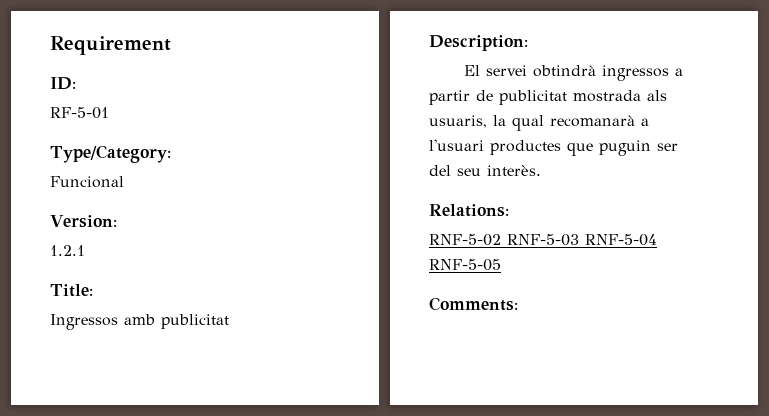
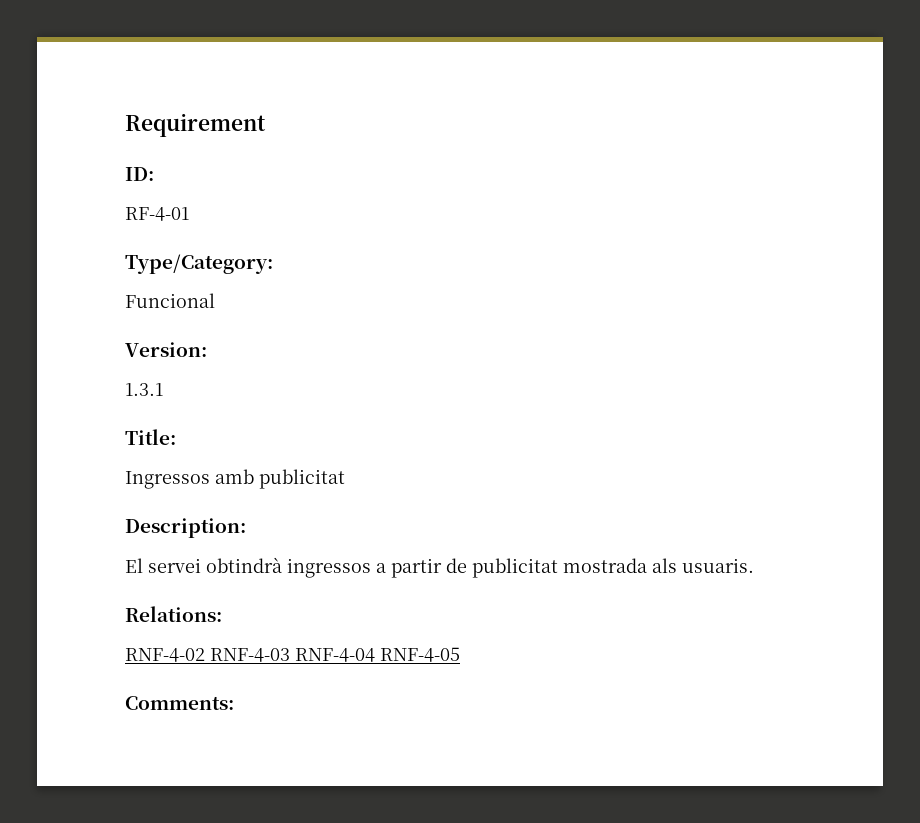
[50,107,109,119] RF-5-01 -> [125,207,189,221] RF-4-01
[50,245,85,256] 1.2.1 -> [125,383,163,396] 1.3.1
[429,115,649,131] [429,139,678,156] [429,165,541,176] [429,204,509,217] [429,234,657,246] [429,259,501,271] usuaris, la qual recomanarà a l'usuari productes que puguin ser del seu interès. // Relations: // RNF-5-02 RNF-5-03 RNF-5-04 RNF-5-05 -> [682,558,754,573] [125,606,222,622] [125,647,460,662] usuaris. // Relations: // RNF-4-02 RNF-4-03 RNF-4-04 RNF-4-05

